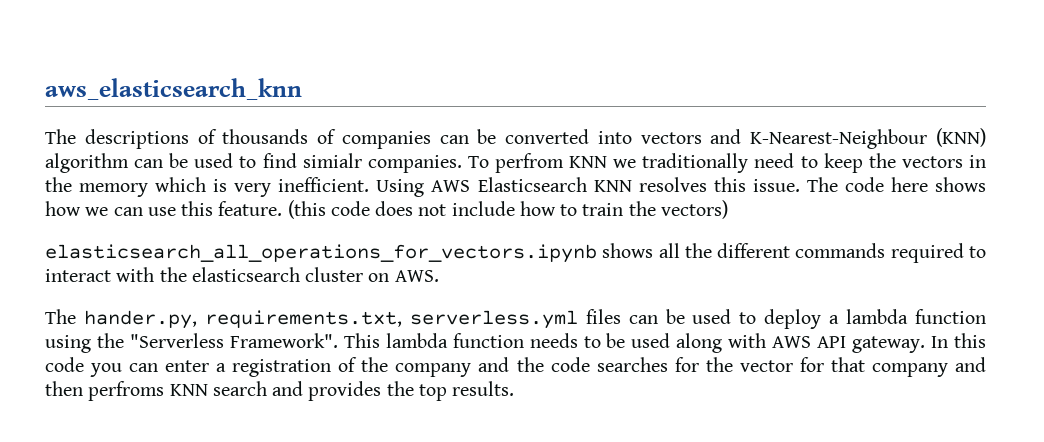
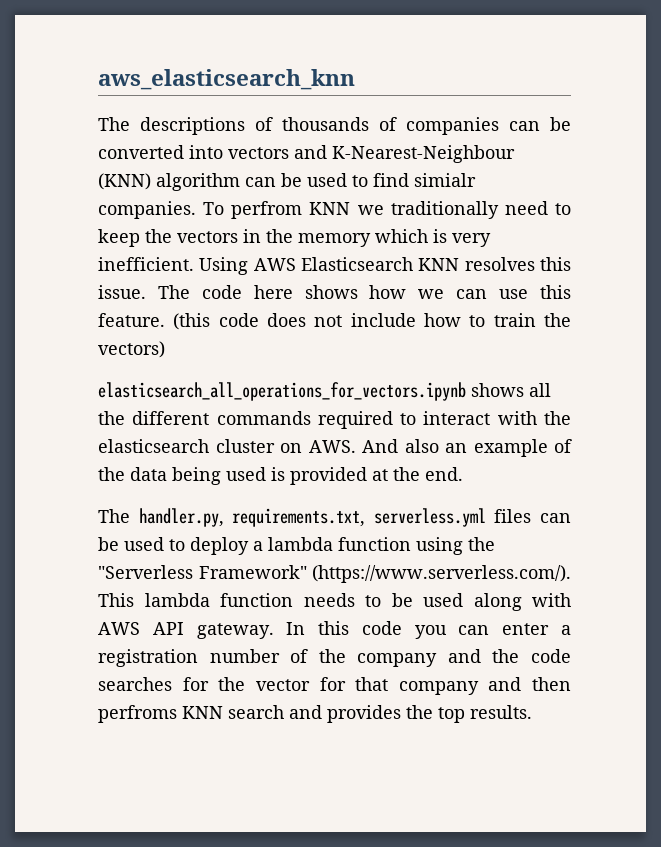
[45,309,197,329] // The hander.py, -> [362,439,572,457] [98,467,463,485] [98,508,224,527] And also an example of the data being used is provided at the end. // The handler.py,
[229,333,338,348] Framework". -> [198,565,571,583] Framework" (https://www.serverless.com/).
(332, 368) none -> [209,649,280,663] number

